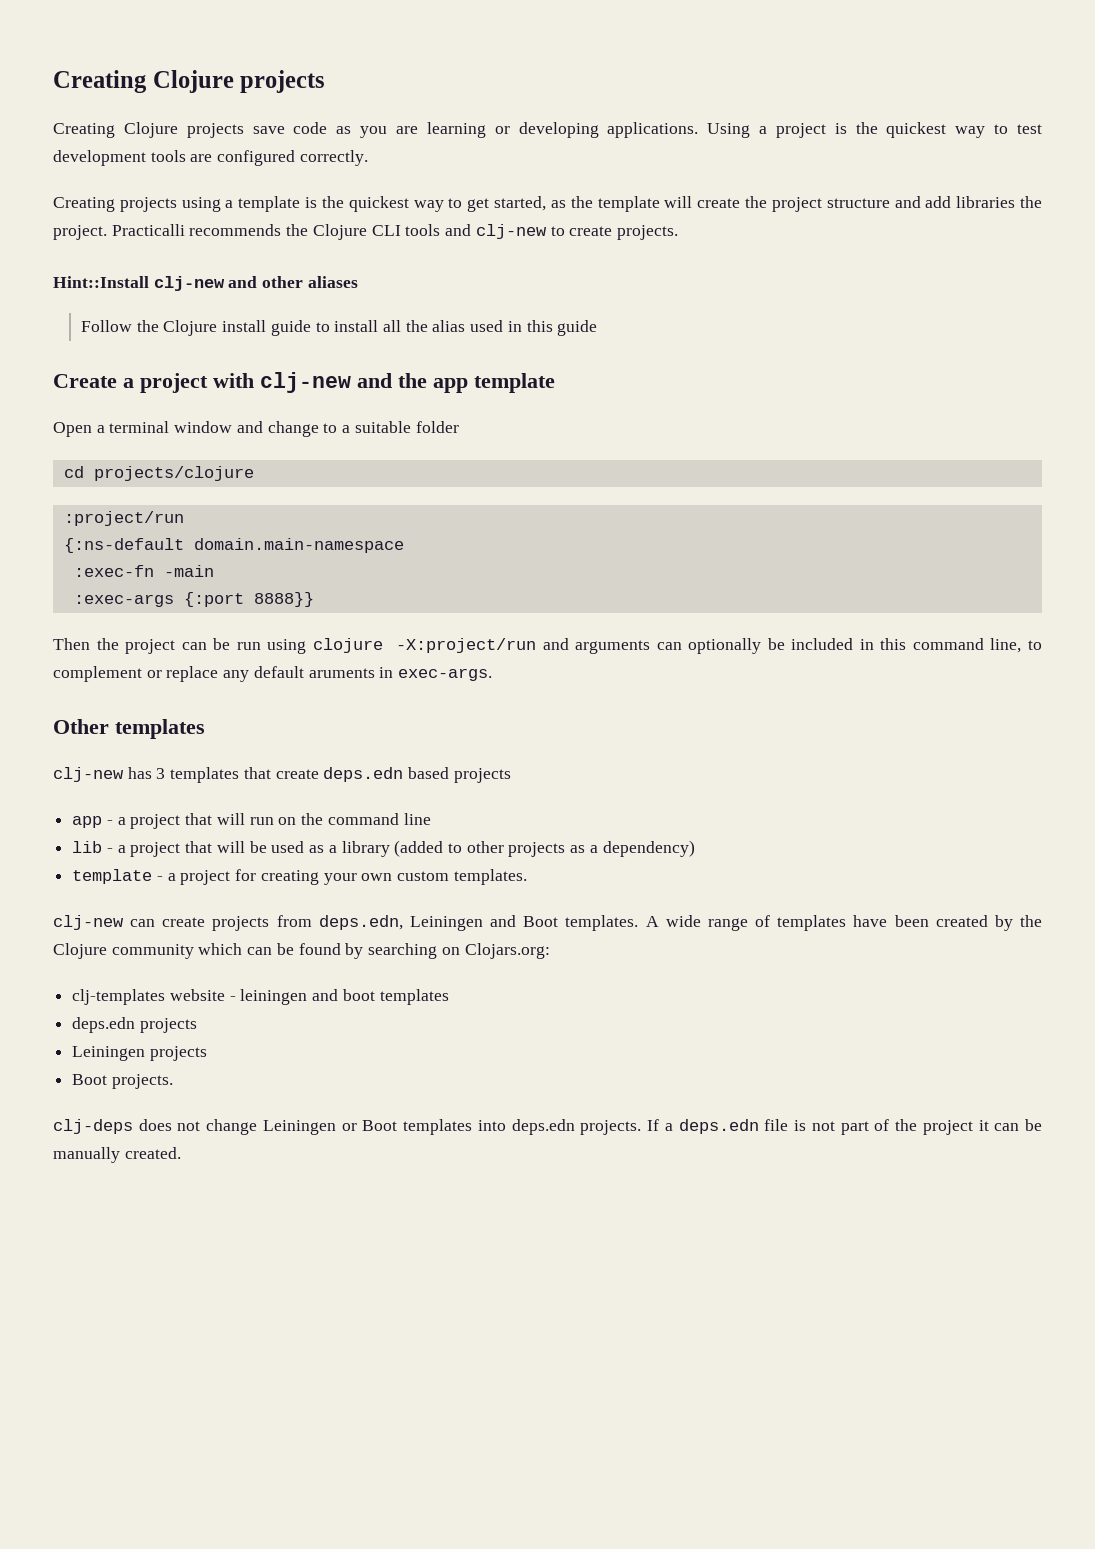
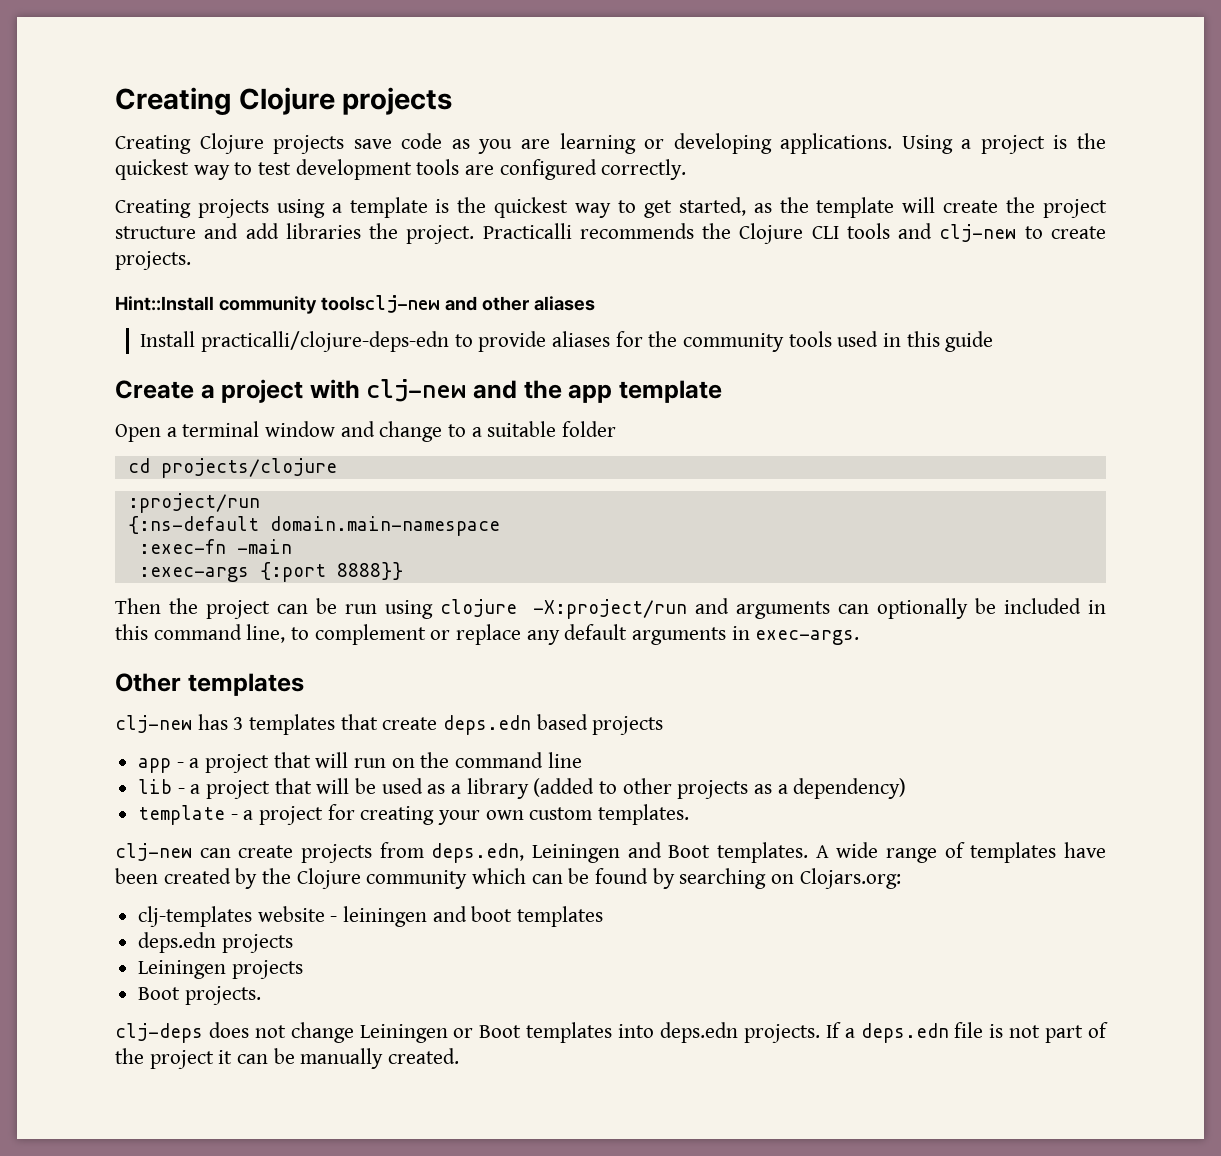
[153,276,225,291] clj-new -> [218,295,440,314] community toolsclj-new
[80,320,466,336] Follow the Clojure install guide to install all the alias -> [140,331,832,352] Install practicalli/clojure-deps-edn to provide aliases for the community tools
[308,668,375,678] aruments -> [632,627,727,645] arguments

